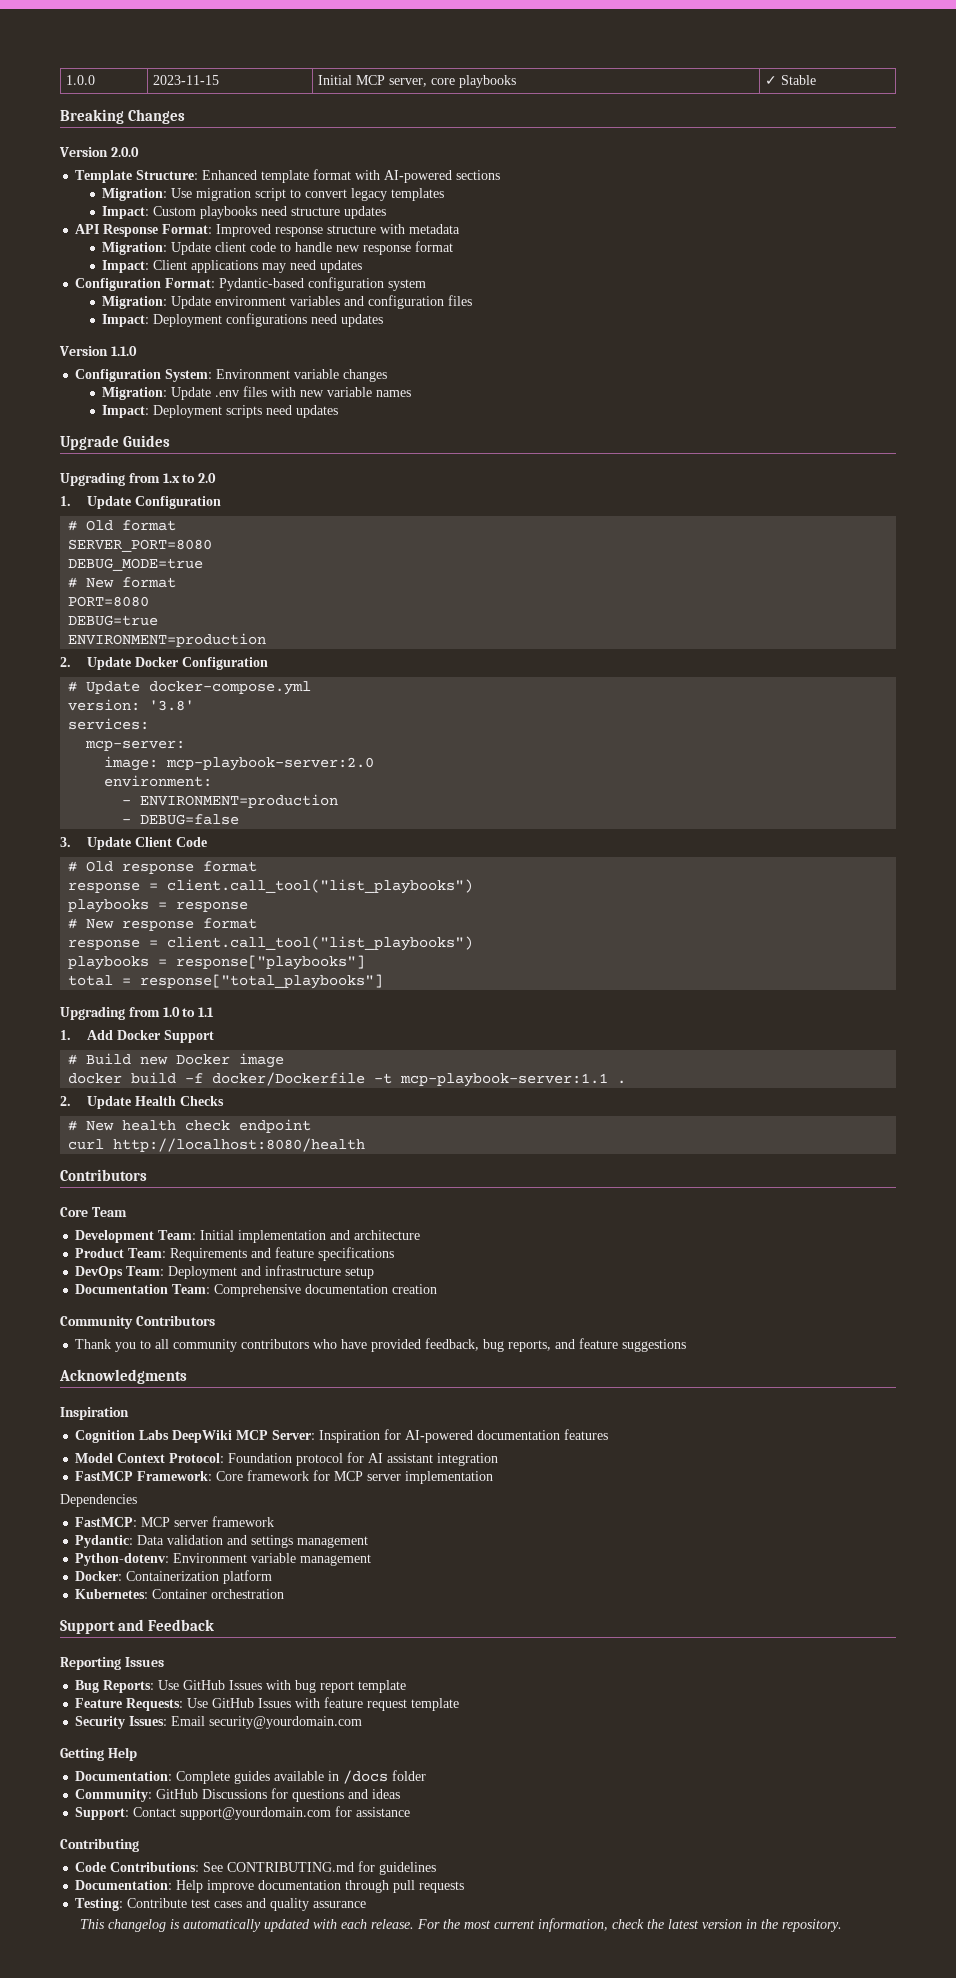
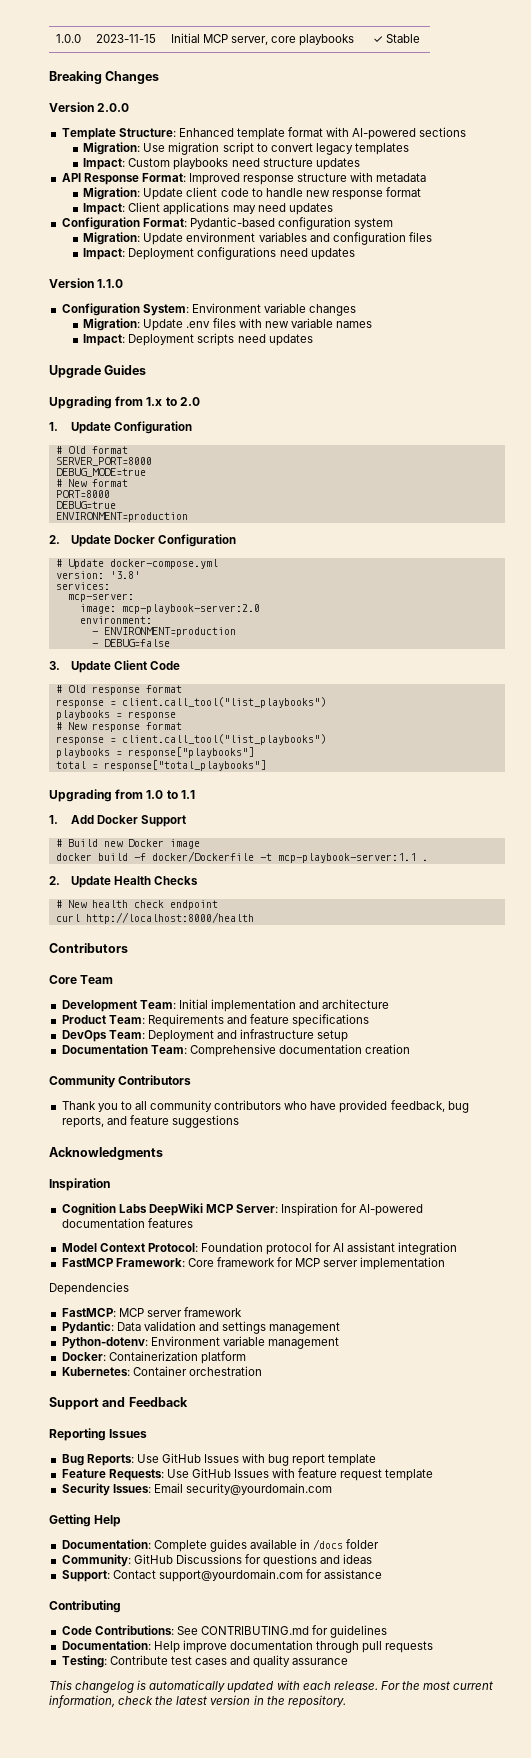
[68,539,213,552] SERVER_PORT=8080 -> [55,457,152,466] SERVER_PORT=8000
[68,596,150,607] PORT=8080 -> [55,490,110,498] PORT=8000
[113,1138,366,1152] http://localhost:8080/health -> [85,912,254,924] http://localhost:8000/health

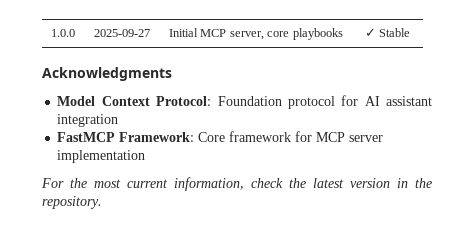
[96,34,157,43] 2023-11-15 -> [94,29,151,37] 2025-09-27
[49,71,160,84] [49,102,130,112] [61,127,467,140] [83,142,409,155] [83,158,360,170] [61,172,427,185] [83,187,422,200] [83,202,333,215] [61,217,394,230] [83,232,432,245] [83,247,355,260] [49,278,124,288] [61,303,357,316] [83,318,372,331] [83,333,313,346] [49,365,147,378] [49,396,200,409] [49,421,192,434] [55,446,128,454] [55,457,152,466] [55,468,146,477] [55,479,128,487] [55,490,110,498] [55,501,116,509] [55,512,188,522] [49,534,236,547] [55,559,218,569] [55,571,140,579] [55,582,110,590] [67,593,134,602] [79,604,260,614] [79,616,152,624] [91,627,236,637] [91,639,170,647] [49,660,180,673] [55,685,182,695] [55,697,326,708] [55,710,176,720] [55,722,182,732] [55,734,326,745] [55,747,254,758] [55,760,266,771] [49,789,195,802] [49,815,186,827] [55,839,200,849] [55,851,428,863] [49,876,198,888] [55,900,218,910] [55,912,254,924] [49,943,128,953] [49,975,114,984] [61,999,390,1012] [61,1014,370,1027] [61,1029,349,1042] [61,1044,411,1057] [49,1075,192,1088] [61,1100,469,1113] [61,1115,239,1128] [49,1147,163,1160] [49,1178,110,1191] [61,1203,424,1216] [61,1218,193,1228] Breaking Changes // Version 2.0.0 // Template Structure: Enhanced template format with AI-powered sections // Migration: Use migration script to convert legacy templates // Impact: Custom playbooks need structure updates // API Response Format: Improved response structure with metadata // Migration: Update client code to handle new response format // Impact: Client applications may need updates // Configuration Format: Pydantic-based configuration system // Migration: Update environment variables and configuration files // Impact: Deployment configurations need updates // Version 1.1.0 // Configuration System: Environment variable changes // Migration: Update .env files with new variable names // Impact: Deployment scripts need updates // Upgrade Guides // Upgrading from 1.x to 2.0 // 1. Update Configuration // # Old format // SERVER_PORT=8000 // DEBUG_MODE=true // # New format // PORT=8000 // DEBUG=true // ENVIRONMENT=production // 2. Update Docker Configuration // # Update docker-compose.yml // version: '3.8' // services: // mcp-server: // image: mcp-playbook-server:2.0 // environment: // - ENVIRONMENT=production // - DEBUG=false // 3. Update Client Code // # Old response format // response = client.call_tool("list_playbooks") // playbooks = response // # New response format // response = client.call_tool("list_playbooks") // playbooks = response["playbooks"] // total = response["total_playbooks"] // Upgrading from 1.0 to 1.1 // 1. Add Docker Support // # Build new Docker image // docker build -f docker/Dockerfile -t mcp-playbook-server:1.1 . // 2. Update Health Checks // # New health check endpoint // curl http://localhost:8000/health // Contributors // Core Team // Development Team: Initial implementation and architecture // Product Team: Requirements and feature specifications // DevOps Team: Deployment and infrastructure setup // Documentation Team: Comprehensive documentation creation // Community Contributors // Thank you to all community contributors who have provided feedback, bug reports, and feature suggestions // Acknowledgments // Inspiration // Cognition Labs DeepWiki MCP Server: Inspiration for AI-powered documentation features -> [42,67,172,81] Acknowledgments
[49,1282,129,1295] [61,1307,242,1317] [61,1321,341,1334] [61,1336,339,1349] [61,1351,246,1364] [61,1366,262,1376] [49,1397,188,1410] [49,1428,148,1441] [61,1453,377,1466] [61,1468,434,1481] [61,1483,332,1496] [49,1514,122,1527] [61,1539,380,1552] [61,1554,373,1567] [61,1569,383,1582] [49,1600,121,1613] [61,1625,388,1638] [61,1640,434,1653] [61,1655,349,1668] [49,1680,378,1693] Dependencies // FastMCP: MCP server framework // Pydantic: Data validation and settings management // Python-dotenv: Environment variable management // Docker: Containerization platform // Kubernetes: Container orchestration // Support and Feedback // Reporting Issues // Bug Reports: Use GitHub Issues with bug report template // Feature Requests: Use GitHub Issues with feature request template // Security Issues: Email security@yourdomain.com // Getting Help // Documentation: Complete guides available in /docs folder // Community: GitHub Discussions for questions and ideas // Support: Contact support@yourdomain.com for assistance // Contributing // Code Contributions: See CONTRIBUTING.md for guidelines // Documentation: Help improve documentation through pull requests // Testing: Contribute test cases and quality assurance // This changelog is automatically updated with each release. -> (146, 156) none

